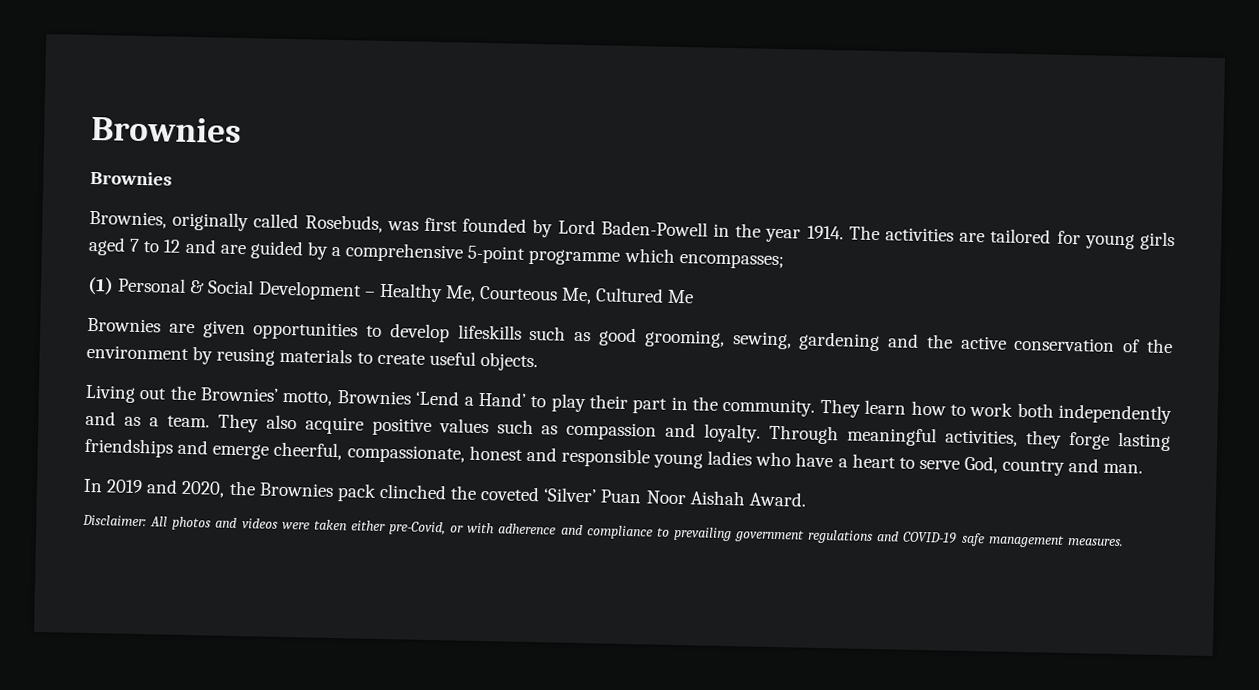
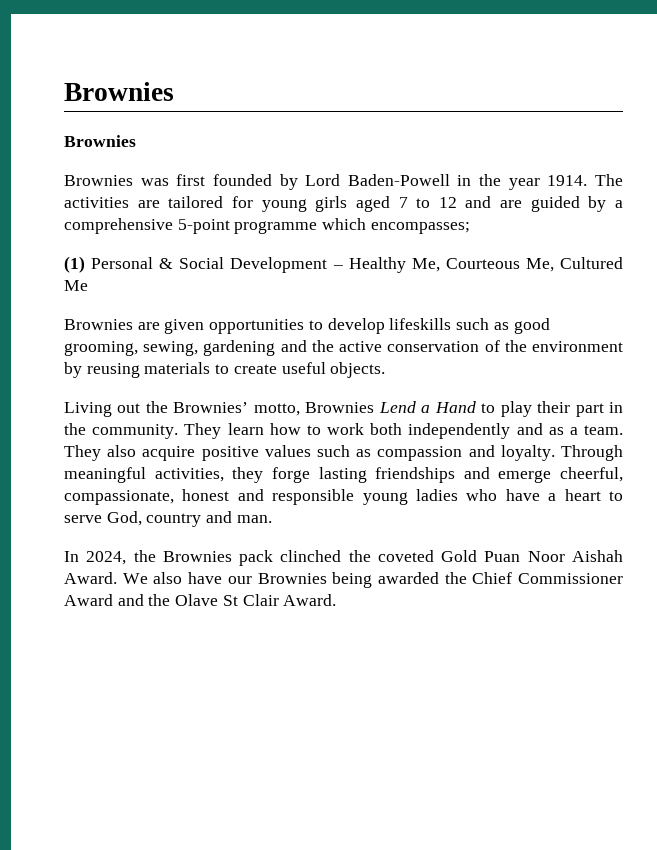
[89,210,383,233] Brownies, originally called Rosebuds, -> [64,175,133,186] Brownies
[415,390,527,407] ‘Lend a Hand’ -> [378,401,476,413] Lend a Hand
[106,479,226,498] 2019 and 2020, -> [86,551,127,565] 2024,
[543,487,598,503] ‘Silver’ -> [441,550,478,562] Gold
[82,514,1124,548] // Disclaimer: All photos and videos were taken either pre-Covid, or with adherence and compliance to prevailing government regulations and COVID-19 safe management measures. -> [122,572,623,588] [64,594,337,606] We also have our Brownies being awarded the Chief Commissioner Award and the Olave St Clair Award.

